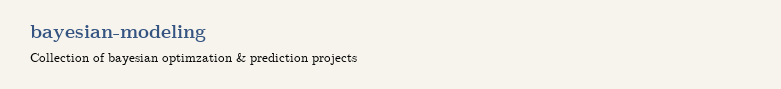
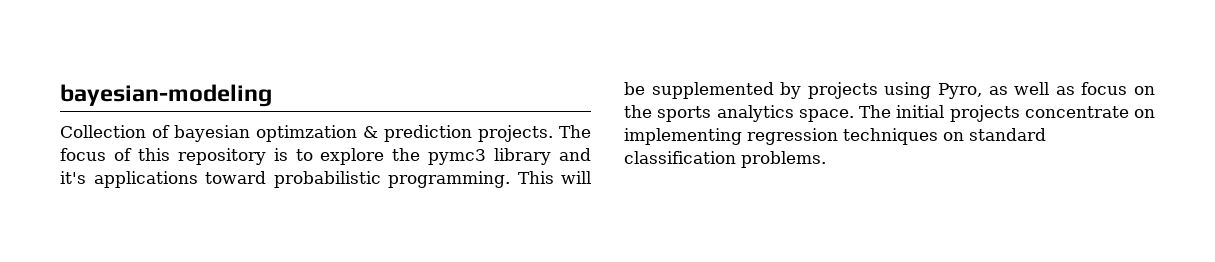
[312,54,357,65] projects -> [478,125,591,142] [60,148,591,165] [60,171,591,188] [624,82,1155,99] [624,105,1155,122] [624,128,1046,145] [624,151,826,168] projects. The focus of this repository is to explore the pymc3 library and it's applications toward probabilistic programming. This will be supplemented by projects using Pyro, as well as focus on the sports analytics space. The initial projects concentrate on implementing regression techniques on standard classification problems.

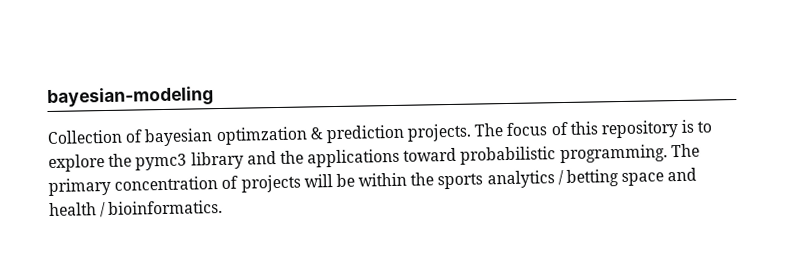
[60,171,86,184] it's -> [279,150,304,164] the
[517,171,591,184] [624,82,1155,99] [624,105,1155,122] [624,128,1046,145] [624,151,826,168] This will be supplemented by projects using Pyro, as well as focus on the sports analytics space. The initial projects concentrate on implementing regression techniques on standard classification problems. -> [670,143,700,158] [48,167,698,197] [49,199,224,218] The primary concentration of projects will be within the sports analytics / betting space and health / bioinformatics.

